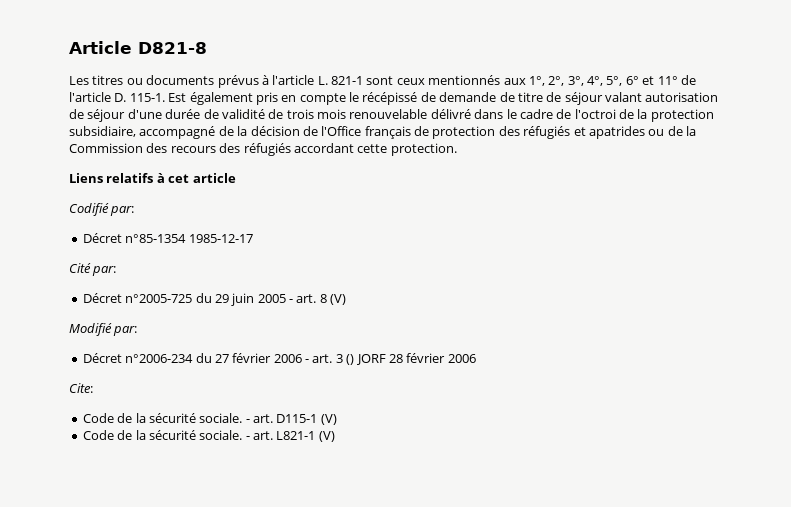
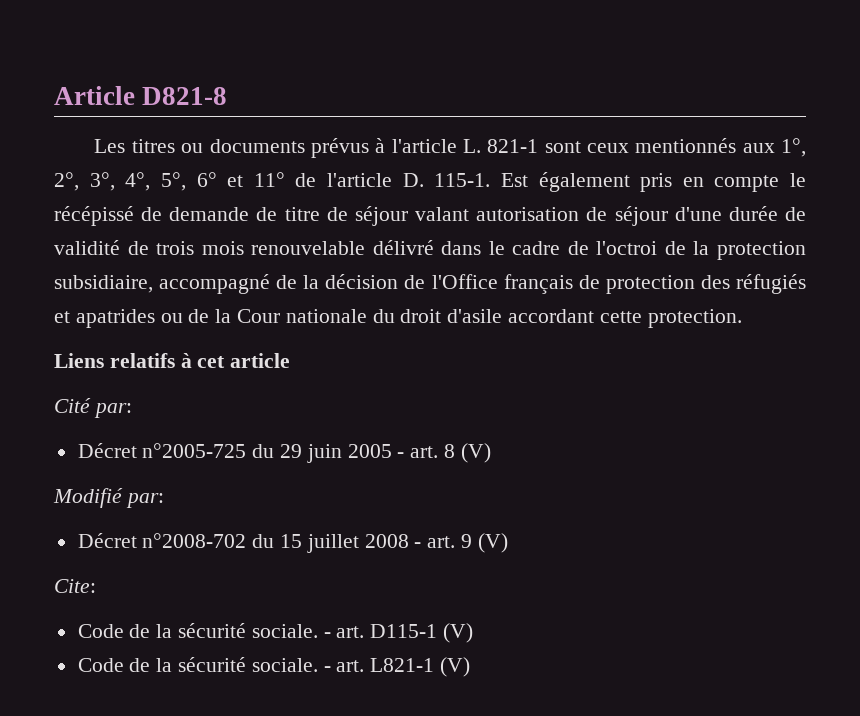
[69,143,291,156] Commission des recours des réfugiés -> [237,309,503,323] Cour nationale du droit d'asile
[69,203,135,216] [82,233,253,243] // Codifié par: // Décret n°85-1354 1985-12-17 -> (291, 360) none
[125,353,476,365] n°2006-234 du 27 février 2006 - art. 3 () JORF 28 février 2006 -> [142,533,508,553] n°2008-702 du 15 juillet 2008 - art. 9 (V)

